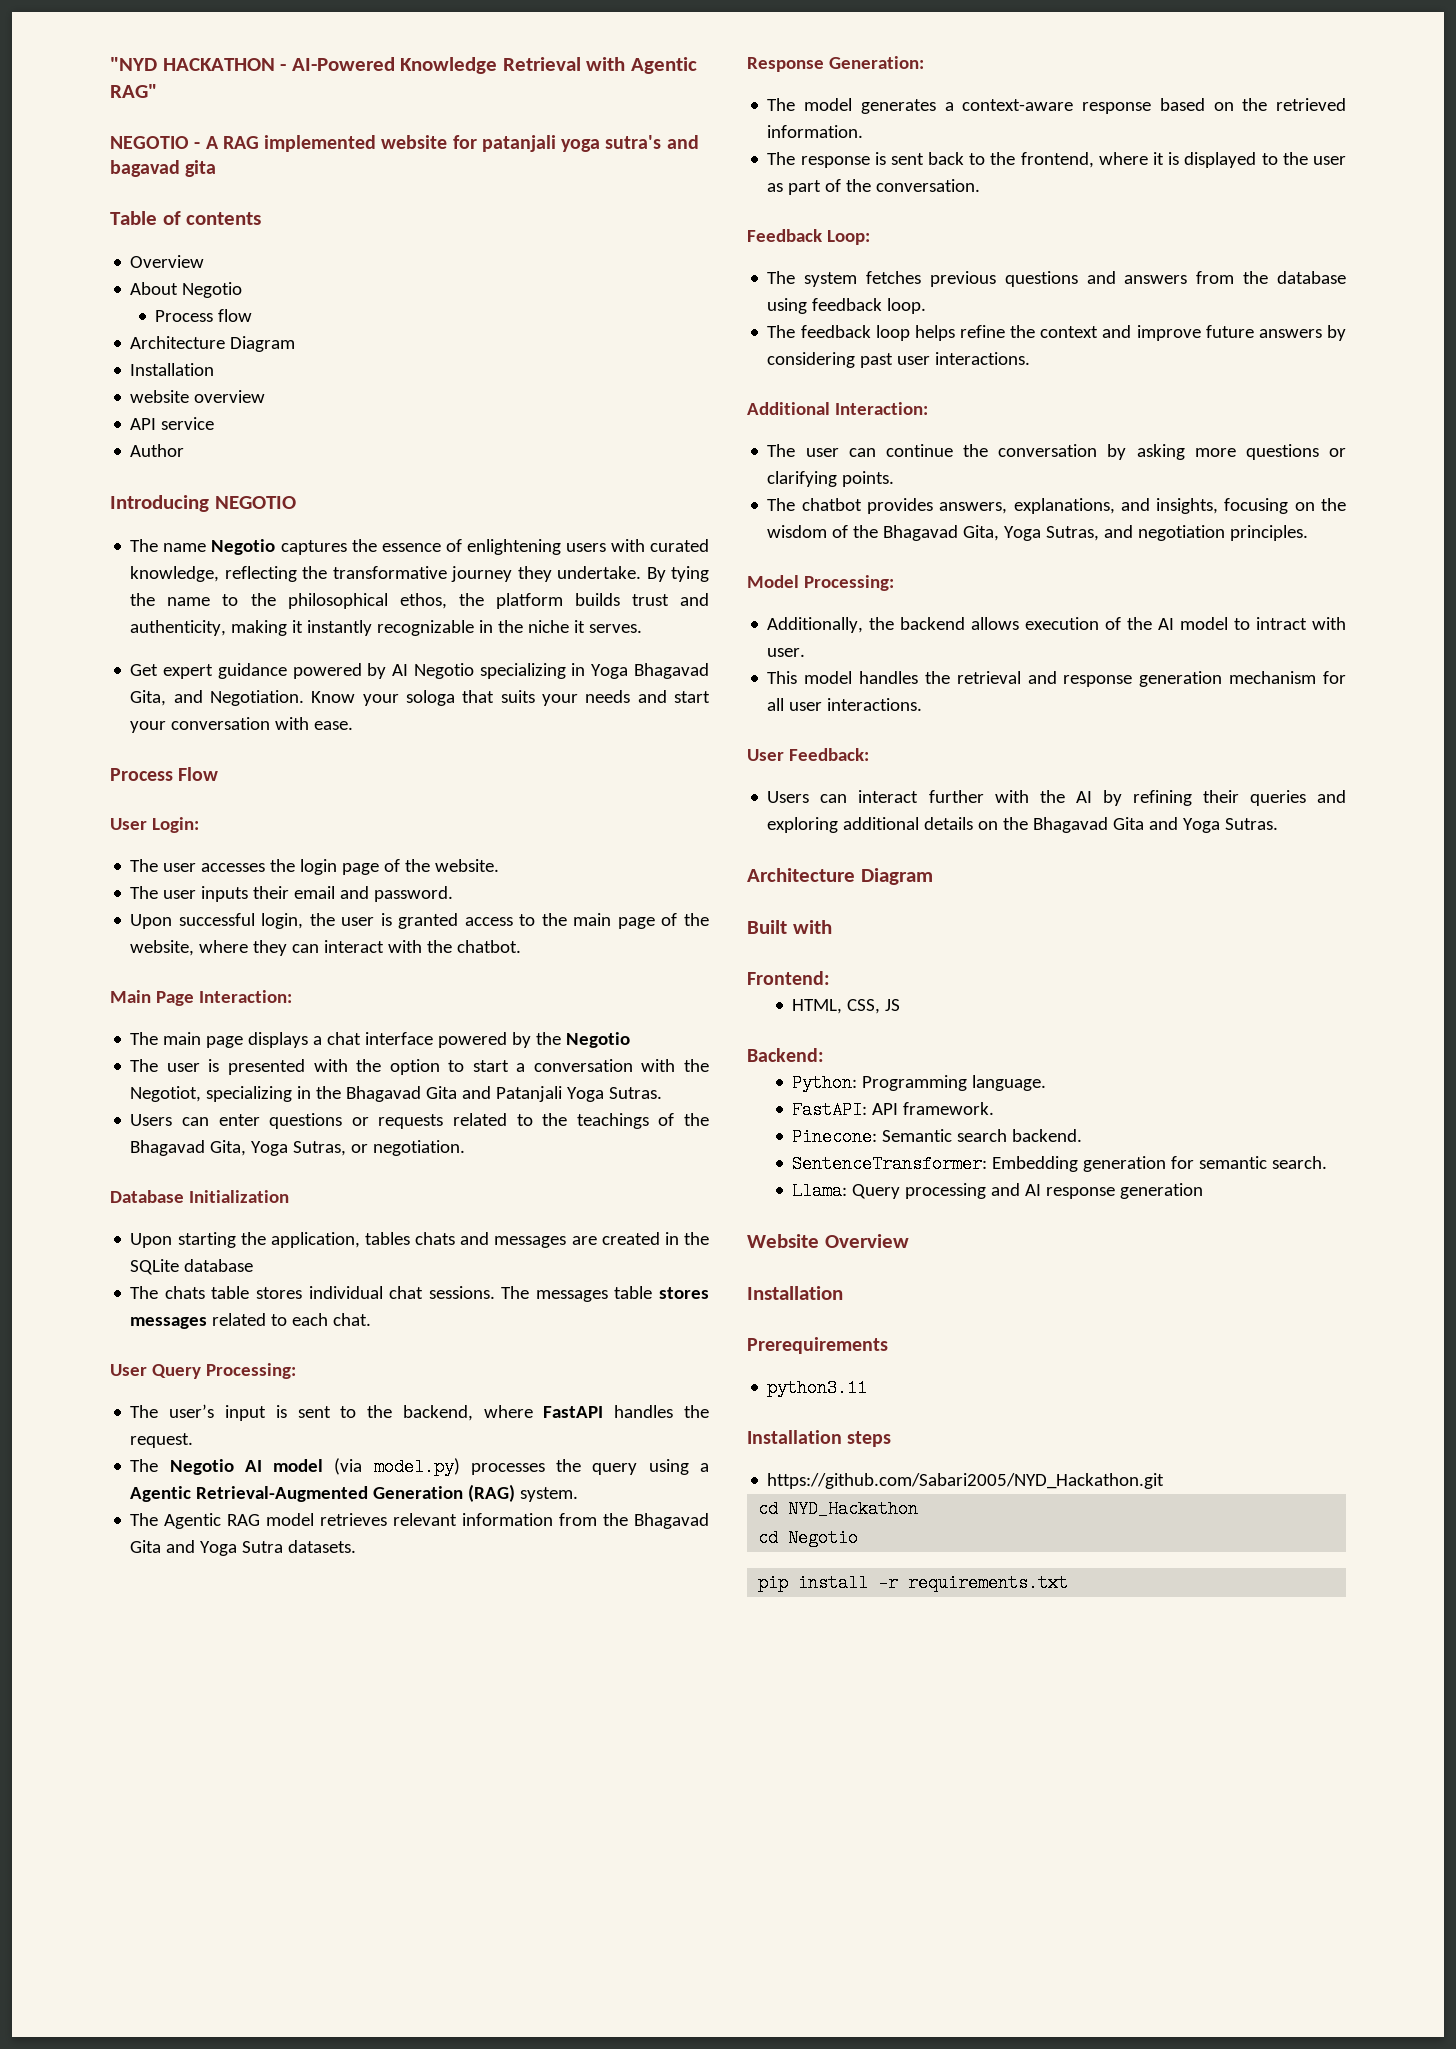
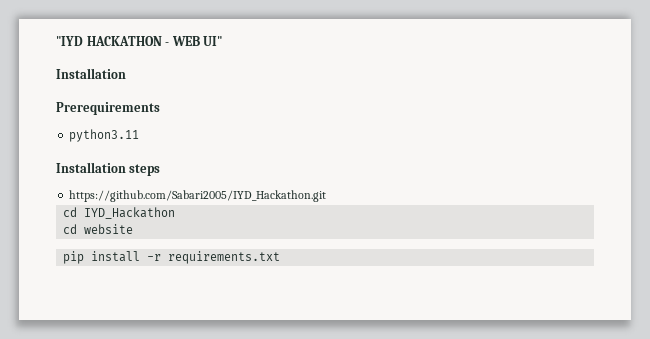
[110,57,157,71] "NYD -> [56,36,83,46] "IYD
[291,57,697,74] [110,84,157,98] [110,135,699,152] [110,160,217,177] [110,211,262,225] [130,255,205,268] [130,282,243,298] [155,309,253,322] [130,336,296,352] [130,363,215,376] [130,390,266,403] [130,417,215,430] [130,444,185,457] [110,495,296,512] [130,539,709,555] [130,566,709,582] [130,593,709,609] [130,620,643,636] [130,663,709,679] [130,690,710,706] [130,717,354,733] [110,767,219,781] [110,817,199,833] [130,859,500,875] [130,886,454,902] [130,913,710,929] [130,940,522,956] [110,990,292,1006] [130,1032,631,1048] [130,1059,709,1075] [130,1086,663,1102] [130,1113,710,1129] [130,1140,466,1156] [110,1190,289,1203] [130,1232,709,1248] [130,1259,254,1275] [130,1286,709,1302] [130,1313,372,1329] [110,1363,296,1379] [130,1404,709,1421] [130,1433,194,1448] [130,1458,709,1476] [130,1484,579,1502] [130,1513,709,1529] [130,1540,357,1556] [747,56,924,72] [767,98,1346,114] [767,125,864,138] [767,152,1346,168] [767,179,981,195] [747,229,870,245] [767,271,1346,287] [767,298,927,314] [767,325,1346,341] [767,352,1031,368] [747,402,928,415] [767,444,1346,460] [767,471,895,487] [767,498,1346,514] [767,525,1309,541] [747,575,894,591] [767,617,1346,633] [767,648,806,657] [767,671,1346,687] [767,698,923,711] [747,748,869,761] [767,790,1346,806] [767,817,1279,833] [747,868,933,885] [747,920,832,934] [747,971,830,985] [792,999,901,1014] [747,1048,824,1062] [792,1074,1047,1092] [792,1101,995,1119] [792,1128,1083,1146] [792,1155,1328,1173] [792,1182,1204,1200] [747,1234,909,1248] AI-Powered Knowledge Retrieval with Agentic RAG" // NEGOTIO - A RAG implemented website for patanjali yoga sutra's and bagavad gita // Table of contents // Overview // About Negotio // Process flow // Architecture Diagram // Installation // website overview // API service // Author // Introducing NEGOTIO // The name Negotio captures the essence of enlightening users with curated knowledge, reflecting the transformative journey they undertake. By tying the name to the philosophical ethos, the platform builds trust and authenticity, making it instantly recognizable in the niche it serves. // Get expert guidance powered by AI Negotio specializing in Yoga Bhagavad Gita, and Negotiation. Know your sologa that suits your needs and start your conversation with ease. // Process Flow // User Login: // The user accesses the login page of the website. // The user inputs their email and password. // Upon successful login, the user is granted access to the main page of the website, where they can interact with the chatbot. // Main Page Interaction: // The main page displays a chat interface powered by the Negotio // The user is presented with the option to start a conversation with the Negotiot, specializing in the Bhagavad Gita and Patanjali Yoga Sutras. // Users can enter questions or requests related to the teachings of the Bhagavad Gita, Yoga Sutras, or negotiation. // Database Initialization // Upon starting the application, tables chats and messages are created in the SQLite database // The chats table stores individual chat sessions. The messages table stores messages related to each chat. // User Query Processing: // The user’s input is sent to the backend, where FastAPI handles the request. // The Negotio AI model (via model.py) processes the query using a Agentic Retrieval-Augmented Generation (RAG) system. // The Agentic RAG model retrieves relevant information from the Bhagavad Gita and Yoga Sutra datasets. // Response Generation: // The model generates a context-aware response based on the retrieved information. // The response is sent back to the frontend, where it is displayed to the user as part of the conversation. // Feedback Loop: // The system fetches previous questions and answers from the database using feedback loop. // The feedback loop helps refine the context and improve future answers by considering past user interactions. // Additional Interaction: // The user can continue the conversation by asking more questions or clarifying points. // The chatbot provides answers, explanations, and insights, focusing on the wisdom of the Bhagavad Gita, Yoga Sutras, and negotiation principles. // Model Processing: // Additionally, the backend allows execution of the AI model to intract with user. // This model handles the retrieval and response generation mechanism for all user interactions. // User Feedback: // Users can interact further with the AI by refining their queries and exploring additional details on the Bhagavad Gita and Yoga Sutras. // Architecture Diagram // Built with // Frontend: // HTML, CSS, JS // Backend: // Python: Programming language. // FastAPI: API framework. // Pinecone: Semantic search backend. // SentenceTransformer: Embedding generation for semantic search. // Llama: Query processing and AI response generation // Website Overview -> [171,36,223,46] WEB UI"
[767,1473,1165,1489] [758,1500,919,1518] [758,1529,859,1547] https://github.com/Sabari2005/NYD_Hackathon.git // cd NYD_Hackathon // cd Negotio -> [69,190,327,202] [63,207,176,219] [63,224,134,234] https://github.com/Sabari2005/IYD_Hackathon.git // cd IYD_Hackathon // cd website

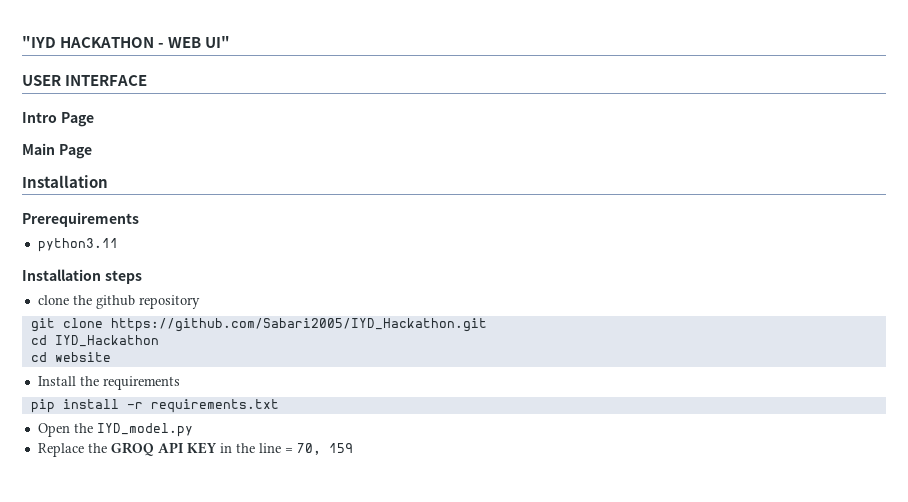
(223, 41) none -> [22,75,148,86] [22,112,94,127] [22,143,92,159] // USER INTERFACE // Intro Page // Main Page
(161, 170) none -> [37,295,200,309] [30,318,103,332] clone the github repository // git clone
(134, 229) none -> [37,376,180,390] // Install the requirements
(281, 257) none -> [37,423,193,437] [37,442,353,457] // Open the IYD_model.py // Replace the GROQ API KEY in the line = 70, 159

